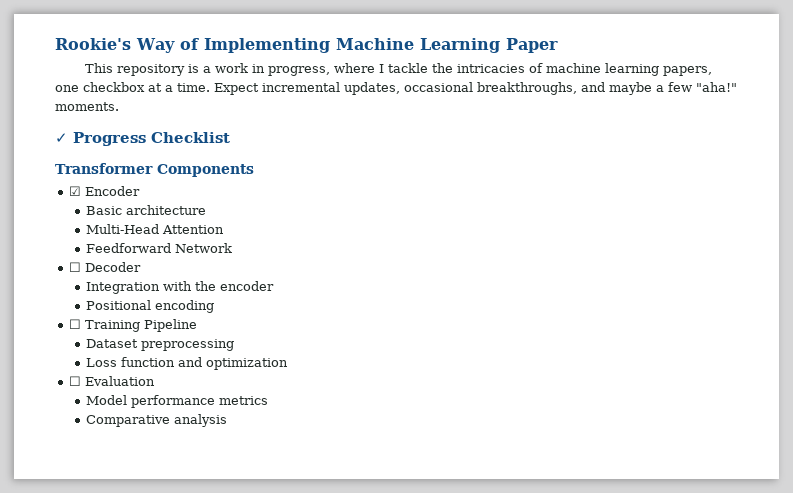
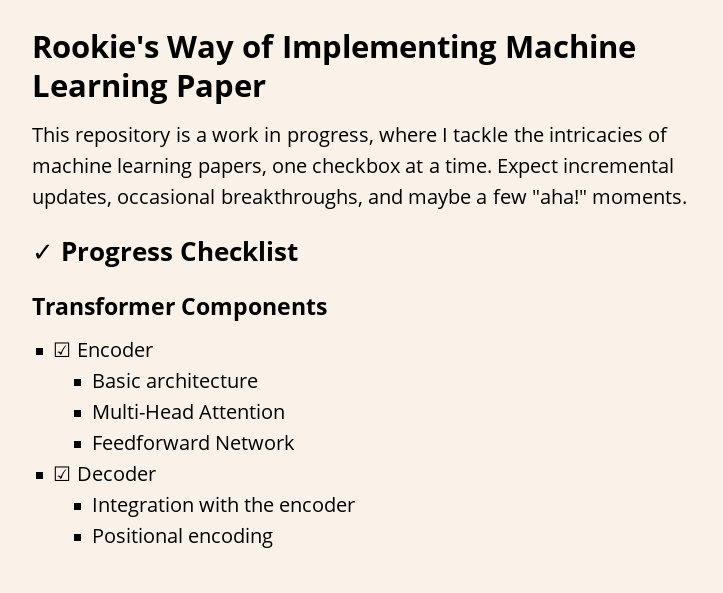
[68,262,81,272] ☐ -> [53,466,72,481] ☑
[68,319,197,332] [86,339,235,351] [86,357,289,370] [68,376,155,386] [86,395,269,408] [86,414,228,427] // ☐ Training Pipeline // Dataset preprocessing // Loss function and optimization // ☐ Evaluation // Model performance metrics // Comparative analysis -> (273, 537) none

